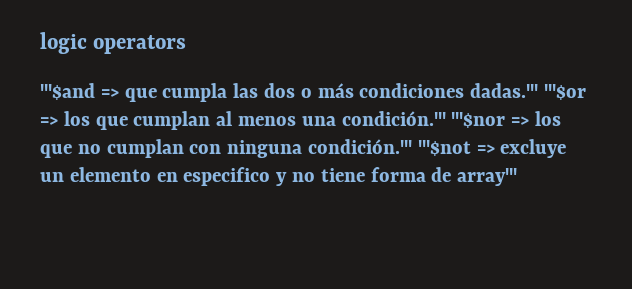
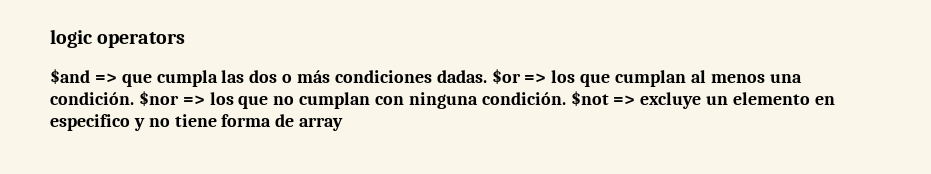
[40,83,95,100] '''$and -> [50,69,90,84] $and
[470,83,587,100] dadas.''' '''$or -> [436,69,521,84] dadas. $or
[341,111,506,128] condición.''' '''$nor -> [50,91,179,106] condición. $nor
[308,139,471,156] condición.''' '''$not -> [481,91,609,106] condición. $not
[457,168,518,186] array''' -> [299,117,344,131] array

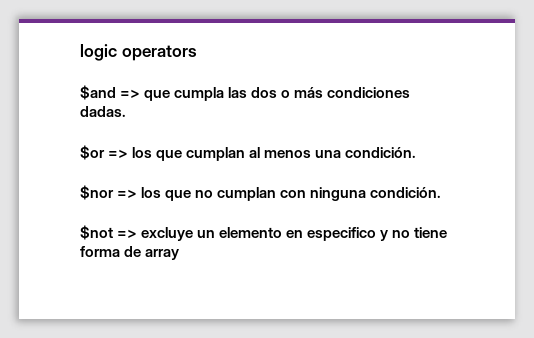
(487, 76) none -> (126, 111) //
(134, 98) none -> (417, 152) //
(566, 98) none -> (442, 192) //

